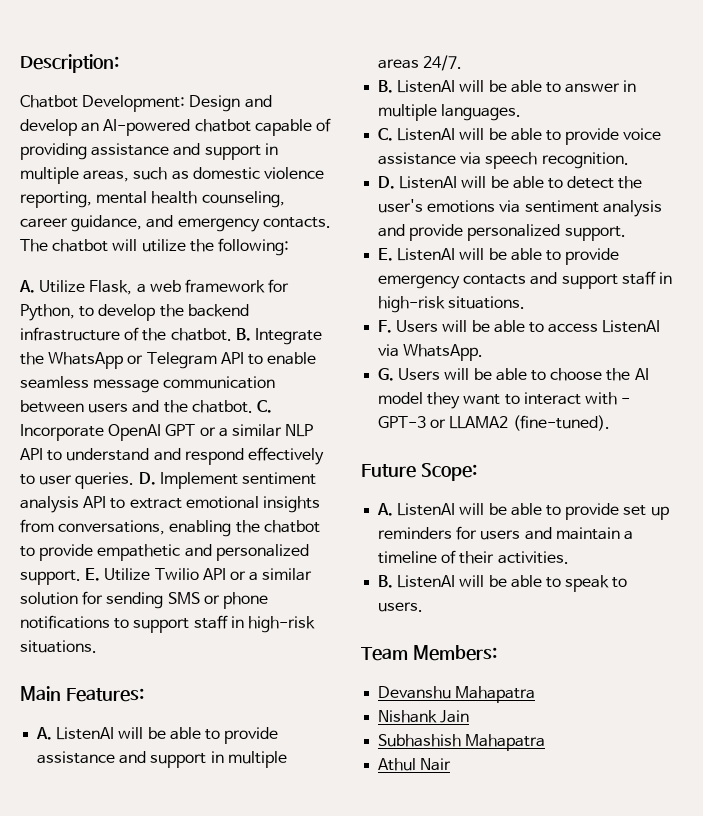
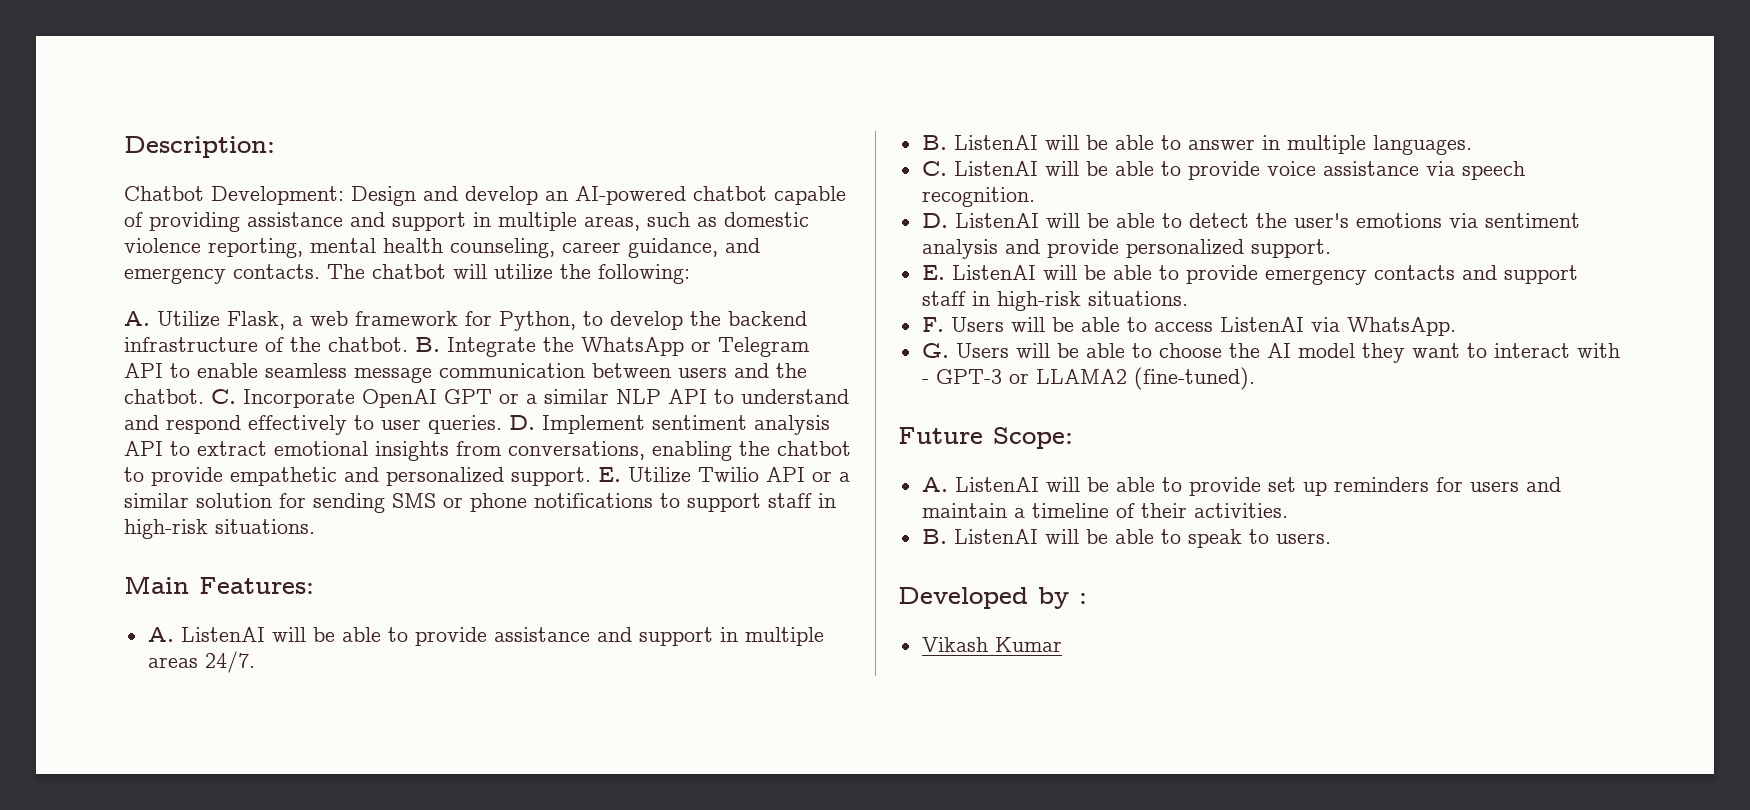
[361,645,497,661] [378,686,536,703] [378,710,470,723] [378,734,546,751] [378,758,452,771] Team Members: // Devanshu Mahapatra // Nishank Jain // Subhashish Mahapatra // Athul Nair -> [898,587,1087,609] [921,637,1062,652] Developed by : // Vikash Kumar

